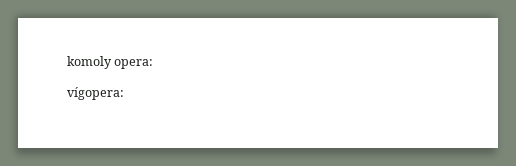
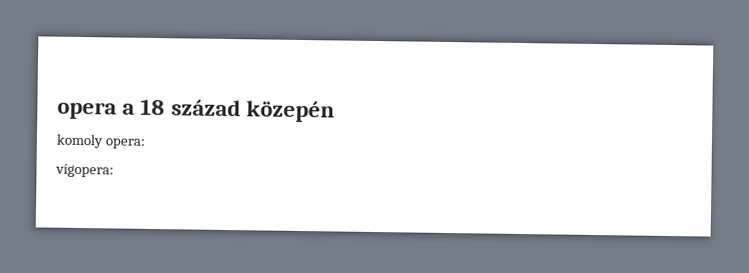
(67, 62) none -> [57,98,335,123] opera a 18 század közepén //

